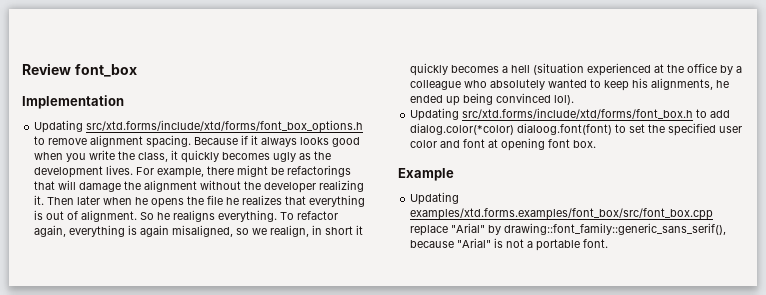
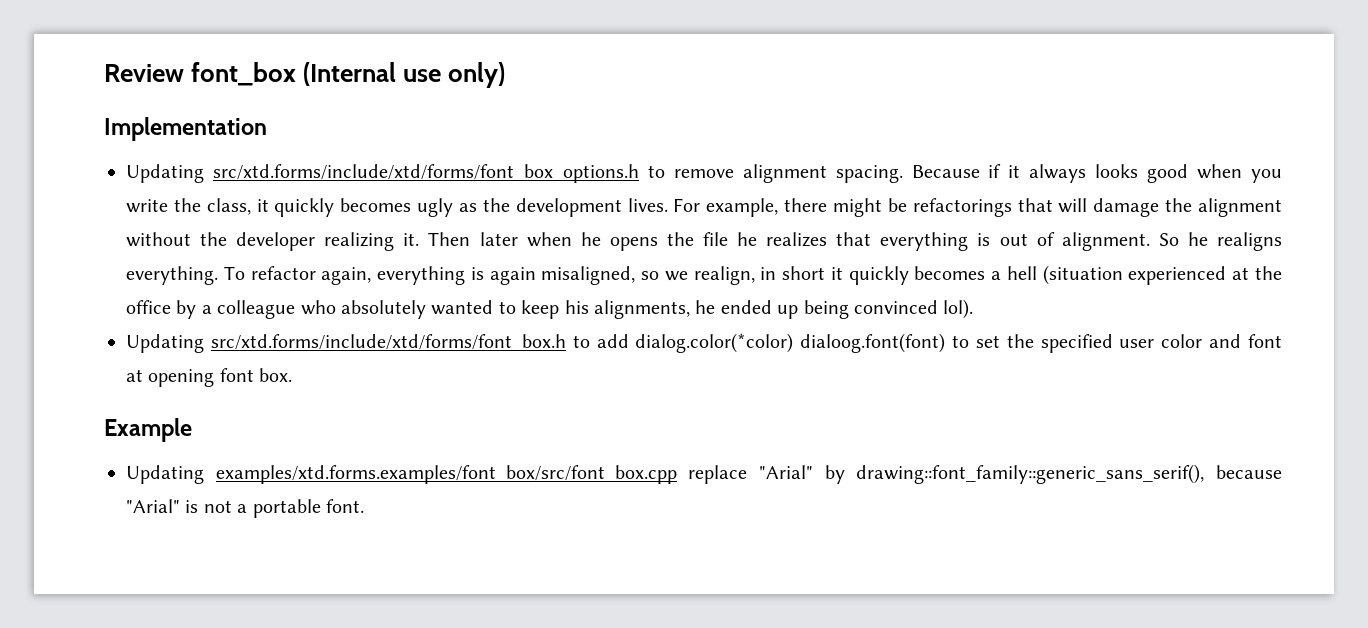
(137, 70) none -> [303,62,506,88] (Internal use only)

